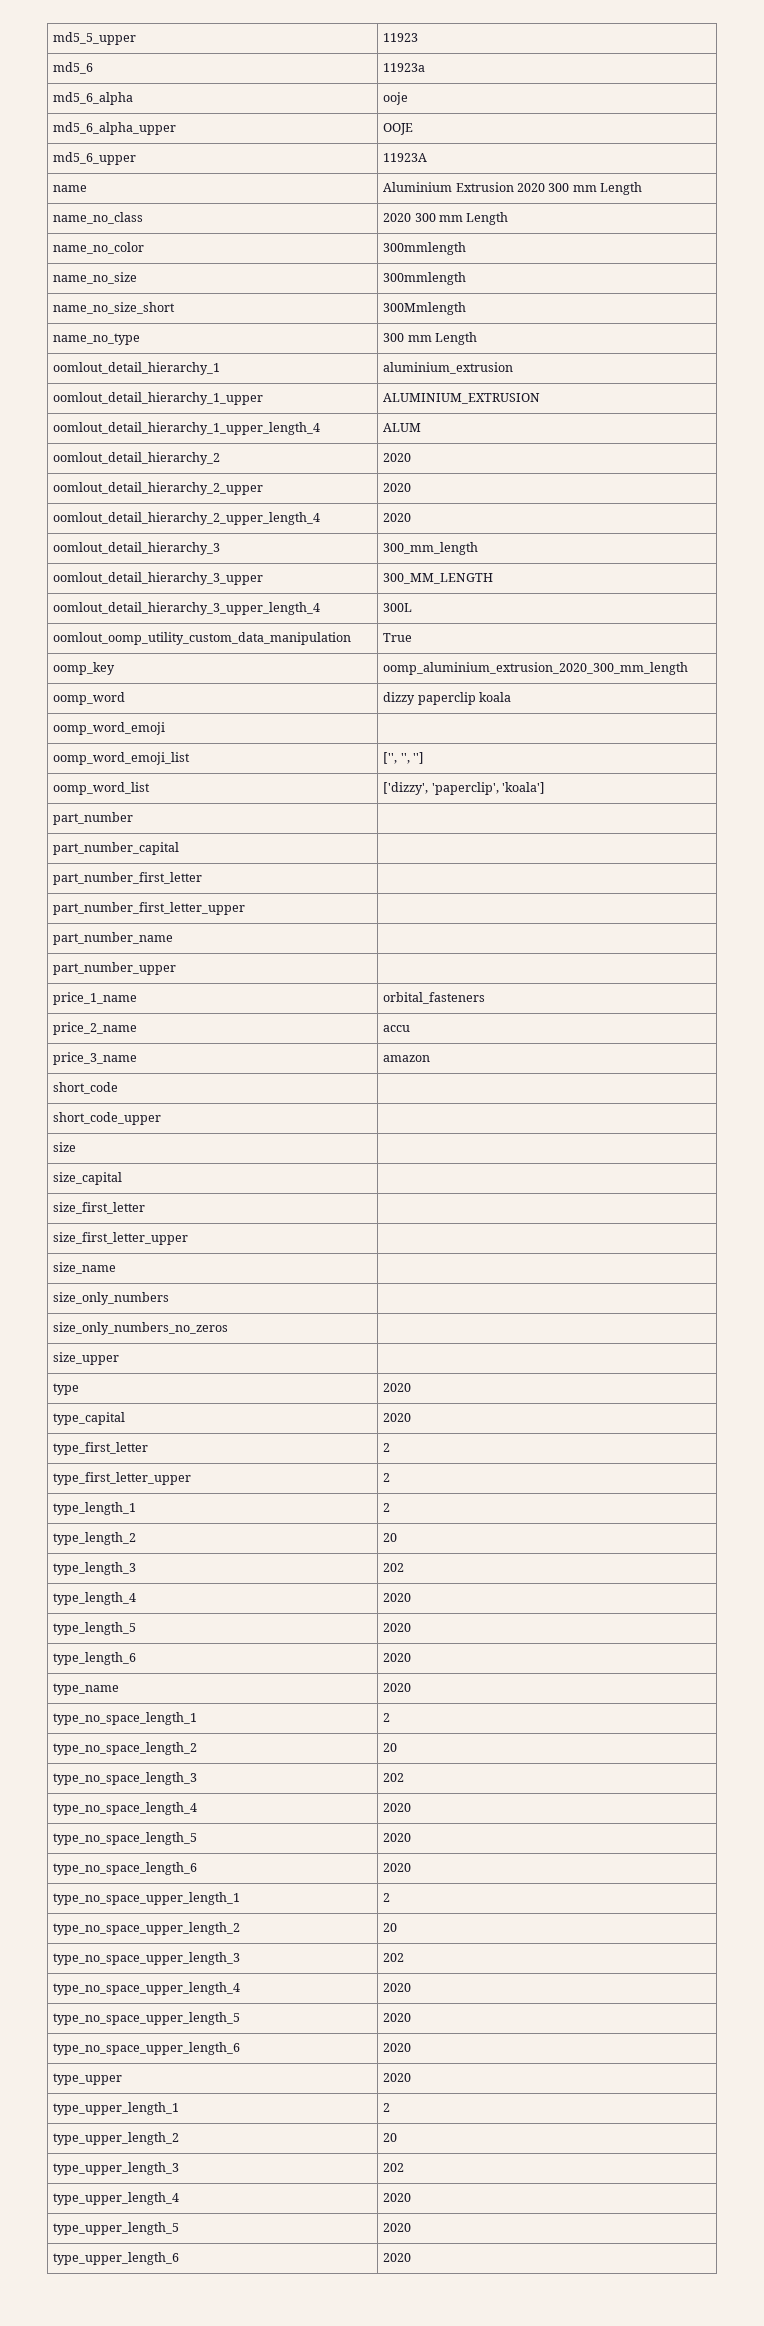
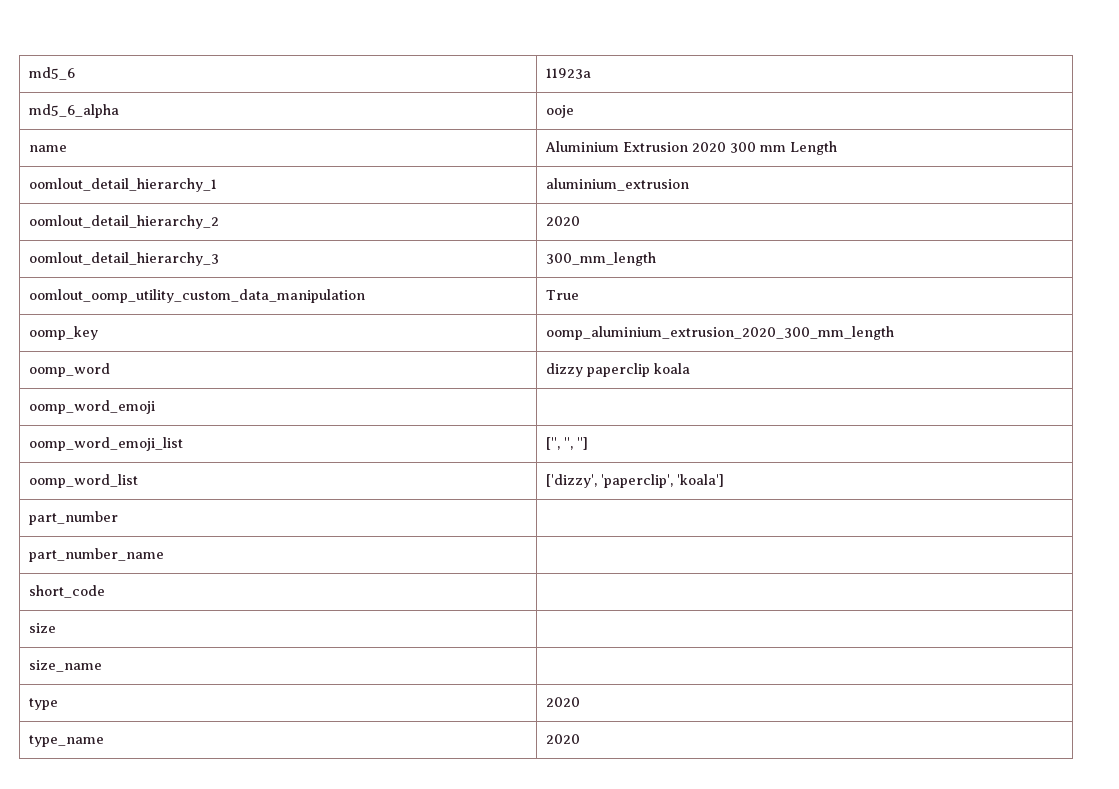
[53,32,137,45] [383,33,419,42] md5_5_upper | 11923 // -> (29, 73) none
[53,122,177,135] [383,123,414,135] [53,152,137,165] [383,153,428,162] // md5_6_alpha_upper | OOJE // md5_6_upper | 11923A -> (575, 111) none
[53,212,144,224] [383,212,509,225] [53,242,145,254] [383,242,467,255] [53,272,138,284] [383,272,467,285] [53,302,176,314] [383,302,467,315] [53,333,141,345] [383,332,478,345] [53,362,221,375] [383,362,514,374] [53,392,264,405] [383,393,541,404] [53,422,321,435] [383,423,422,432] [53,452,221,465] [383,453,412,462] [53,482,264,495] [383,483,412,492] [53,512,321,525] [383,513,412,522] [53,542,221,555] [383,542,479,555] [53,572,264,585] [383,573,494,584] [53,602,321,615] [383,603,413,612] name_no_class | 2020 300 mm Length // name_no_color | 300mmlength // name_no_size | 300mmlength // name_no_size_short | 300Mmlength // name_no_type | 300 mm Length // oomlout_detail_hierarchy_1 | aluminium_extrusion // oomlout_detail_hierarchy_1_upper | ALUMINIUM_EXTRUSION // oomlout_detail_hierarchy_1_upper_length_4 | ALUM // oomlout_detail_hierarchy_2 | 2020 // oomlout_detail_hierarchy_2_upper | 2020 // oomlout_detail_hierarchy_2_upper_length_4 | 2020 // oomlout_detail_hierarchy_3 | 300_mm_length // oomlout_detail_hierarchy_3_upper | 300_MM_LENGTH // oomlout_detail_hierarchy_3_upper_length_4 | 300L -> [29,178,218,192] [546,178,690,191] [29,215,220,229] [546,216,581,226] [29,252,220,266] [546,252,657,266] oomlout_detail_hierarchy_1 | aluminium_extrusion // oomlout_detail_hierarchy_2 | 2020 // oomlout_detail_hierarchy_3 | 300_mm_length
[53,842,180,855] [53,872,203,885] [53,902,246,915] [53,932,174,945] [53,962,177,975] [53,992,138,1005] [383,992,486,1004] [53,1022,138,1035] [383,1025,411,1032] [53,1052,138,1065] [383,1055,431,1062] part_number_capital | // part_number_first_letter | // part_number_first_letter_upper | // part_number_name | // part_number_upper | // price_1_name | orbital_fasteners // price_2_name | accu // price_3_name | amazon -> [29,548,165,562] part_number_name |
[53,1112,162,1125] // short_code_upper | -> (106, 591) none
[53,1172,123,1185] [53,1202,146,1214] [53,1232,189,1245] [53,1262,117,1274] [53,1292,170,1305] [53,1322,229,1335] [53,1352,120,1365] [53,1383,80,1395] [383,1383,412,1392] [53,1412,126,1425] [383,1413,412,1422] [53,1442,149,1455] [383,1443,391,1452] [53,1472,192,1485] [383,1473,391,1482] [53,1502,137,1515] [383,1503,391,1512] [53,1532,137,1545] [383,1533,398,1542] [53,1562,137,1575] [383,1563,405,1572] [53,1592,137,1605] [383,1593,412,1602] [53,1622,137,1635] [383,1623,412,1632] [53,1652,137,1665] [383,1653,412,1662] [53,1683,120,1695] [383,1683,412,1692] [53,1712,198,1725] [383,1713,391,1722] [53,1742,198,1755] [383,1743,398,1752] [53,1772,198,1785] [383,1773,405,1782] [53,1802,198,1815] [383,1803,412,1812] [53,1832,198,1845] [383,1833,412,1842] [53,1862,198,1875] [383,1863,412,1872] [53,1892,241,1905] [383,1893,391,1902] [53,1922,241,1935] [383,1923,398,1932] [53,1952,241,1965] [383,1953,405,1962] [53,1982,241,1995] [383,1983,412,1992] [53,2012,241,2025] [383,2013,412,2022] [53,2042,241,2055] [383,2043,412,2052] [53,2073,123,2085] [383,2073,412,2082] [53,2102,180,2115] [383,2103,391,2112] [53,2132,180,2145] [383,2133,398,2142] [53,2162,180,2175] [383,2163,405,2172] [53,2192,180,2205] [383,2193,412,2202] [53,2222,180,2235] [383,2223,412,2232] [53,2252,180,2265] size_capital | // size_first_letter | // size_first_letter_upper | // size_name | // size_only_numbers | // size_only_numbers_no_zeros | // size_upper | // type | 2020 // type_capital | 2020 // type_first_letter | 2 // type_first_letter_upper | 2 // type_length_1 | 2 // type_length_2 | 20 // type_length_3 | 202 // type_length_4 | 2020 // type_length_5 | 2020 // type_length_6 | 2020 // type_name | 2020 // type_no_space_length_1 | 2 // type_no_space_length_2 | 20 // type_no_space_length_3 | 202 // type_no_space_length_4 | 2020 // type_no_space_length_5 | 2020 // type_no_space_length_6 | 2020 // type_no_space_upper_length_1 | 2 // type_no_space_upper_length_2 | 20 // type_no_space_upper_length_3 | 202 // type_no_space_upper_length_4 | 2020 // type_no_space_upper_length_5 | 2020 // type_no_space_upper_length_6 | 2020 // type_upper | 2020 // type_upper_length_1 | 2 // type_upper_length_2 | 20 // type_upper_length_3 | 202 // type_upper_length_4 | 2020 // type_upper_length_5 | 2020 // type_upper_length_6 -> [29,660,103,672] [29,698,59,710] [546,697,581,707] [29,735,105,747] size_name | // type | 2020 // type_name

